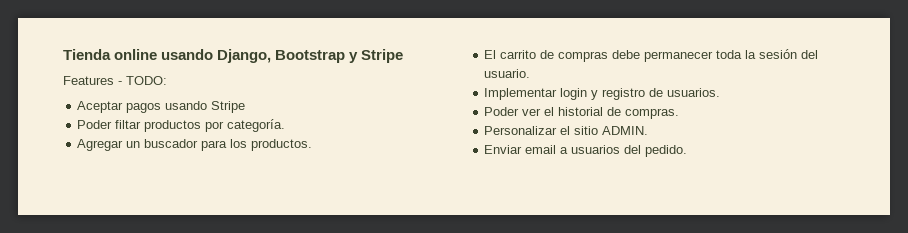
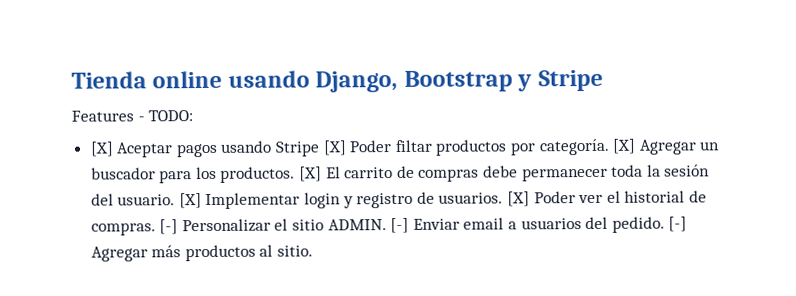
(167, 80) none -> [89,141,114,157] [X]
(246, 107) // -> [322,140,347,156] [X]
(286, 125) // -> [612,138,637,154] [X]
(313, 145) // -> [299,166,323,182] [X]
(531, 73) // -> [178,193,202,209] [X]
(721, 92) // -> [507,191,531,207] [X]
(680, 113) // -> [159,219,179,235] [-]
(649, 130) // -> [390,217,410,234] [-]
(688, 151) none -> [668,216,688,232] [90,244,314,262] [-] Agregar más productos al sitio.

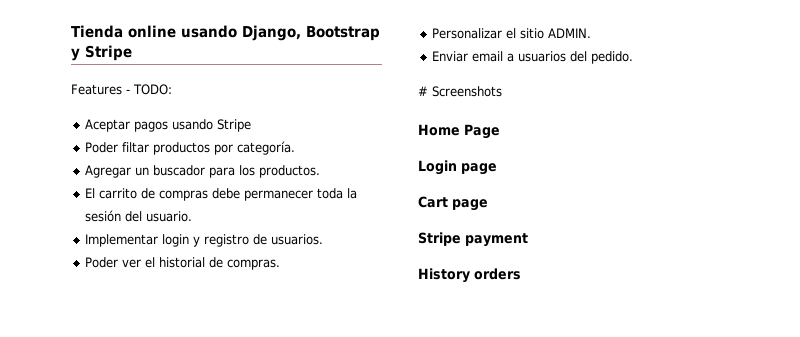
[89,141,114,157] [X] -> (172, 89) none
[322,140,347,156] [X] -> (252, 125) //
[612,138,637,154] [X] -> (296, 148) //
[299,166,323,182] [X] -> (321, 171) //
[178,193,202,209] [X] -> (193, 216) //
[507,191,531,207] [X] -> (324, 239) //
[159,219,179,235] [-] -> (281, 264) //
[390,217,410,234] [-] -> (592, 33) //
[668,216,688,232] [90,244,314,262] [-] Agregar más productos al sitio. -> [418,86,502,97] [418,124,500,139] [418,160,497,175] [418,196,488,211] [418,232,528,247] [418,268,521,283] // # Screenshots // Home Page // Login page // Cart page // Stripe payment // History orders

